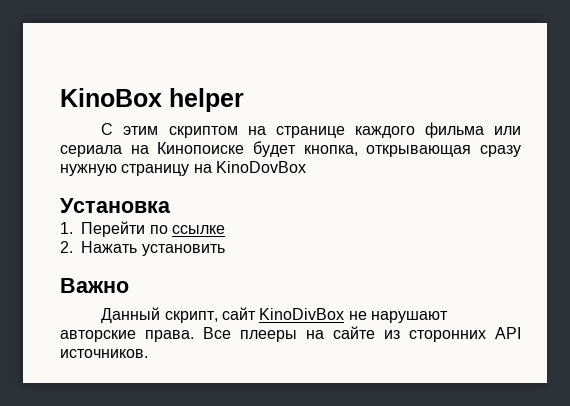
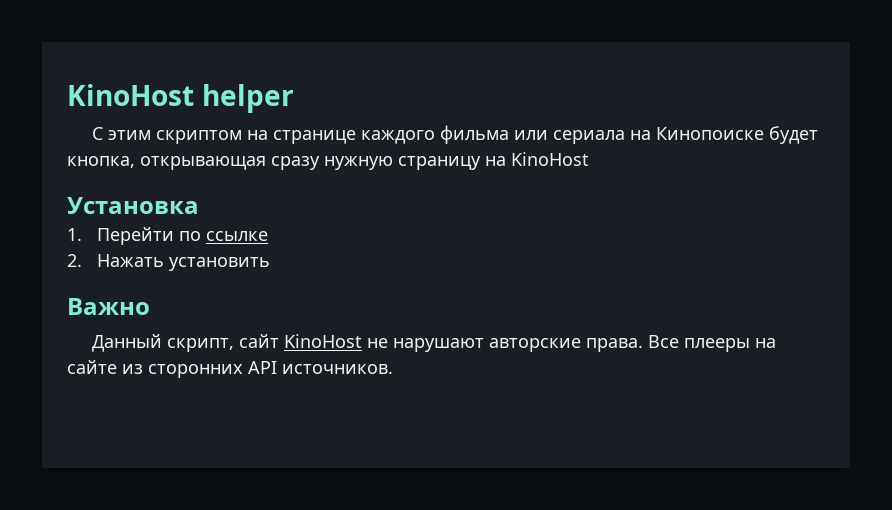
[60,88,162,107] KinoBox -> [67,84,194,106] KinoHost
[215,161,306,173] KinoDovBox -> [511,152,589,166] KinoHost
[259,308,345,320] KinoDivBox -> [283,334,362,348] KinoHost

